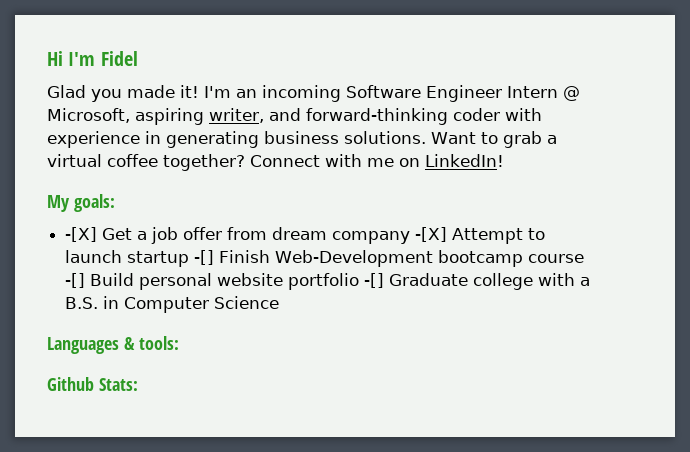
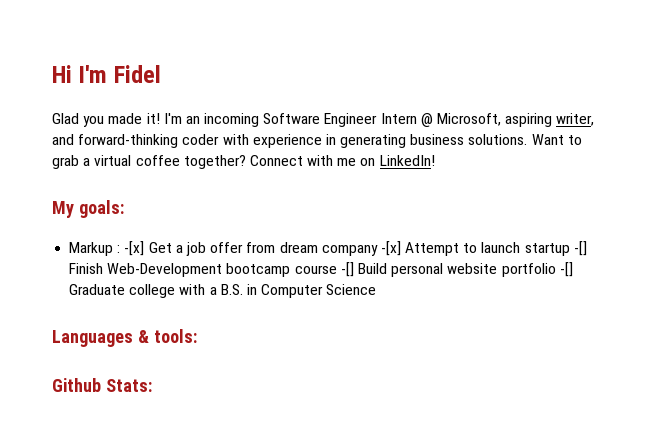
[65,227,98,242] -[X] -> [69,241,145,256] Markup : -[x]
[415,227,448,242] -[X] -> [380,241,401,256] -[x]

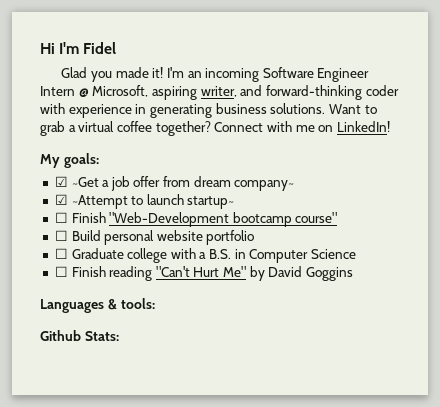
[69,241,172,256] Markup : -[x] Get -> [54,176,99,187] ☑ ~Get
[321,241,587,256] [69,262,354,277] company -[x] Attempt to launch startup -[] Finish Web-Development bootcamp course -[] -> [234,180,295,191] [54,194,235,209] [54,212,338,227] [54,230,68,241] company~ // ☑ ~Attempt to launch startup~ // ☐ Finish "Web-Development bootcamp course" // ☐
[559,262,573,277] -[] -> [54,248,68,259] // ☐
(377, 289) none -> [54,266,354,281] // ☐ Finish reading "Can't Hurt Me" by David Goggins

